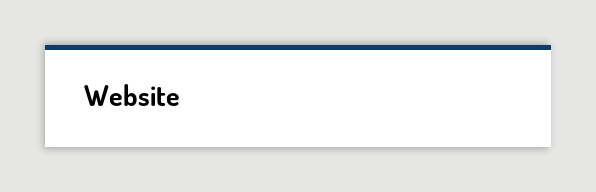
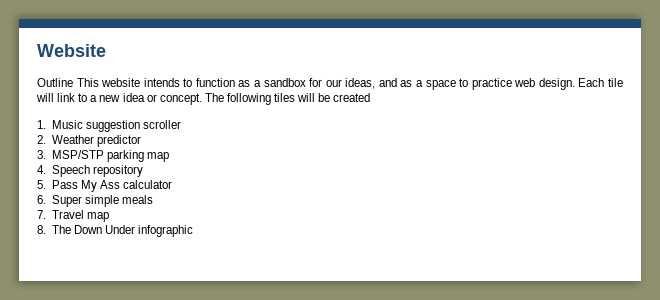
(180, 95) none -> [37,78,623,90] [36,93,371,105] [37,120,181,132] [37,135,141,147] [37,150,169,162] [37,165,143,177] [37,180,173,192] [37,195,153,207] [37,210,109,222] [37,225,194,237] // Outline This website intends to function as a sandbox for our ideas, and as a space to practice web design. Each tile will link to a new idea or concept. The following tiles will be created // 1. Music suggestion scroller // 2. Weather predictor // 3. MSP/STP parking map // 4. Speech repository // 5. Pass My Ass calculator // 6. Super simple meals // 7. Travel map // 8. The Down Under infographic

